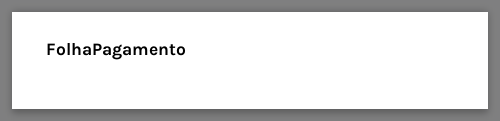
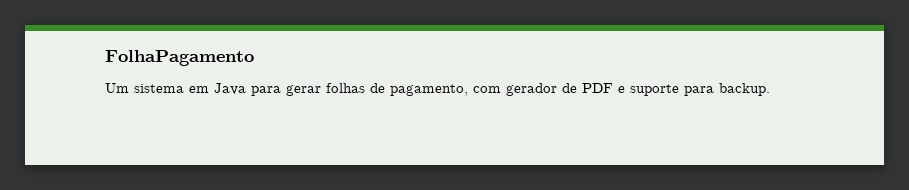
(186, 51) none -> [105,83,770,96] // Um sistema em Java para gerar folhas de pagamento, com gerador de PDF e suporte para backup.

